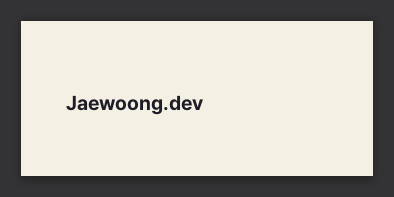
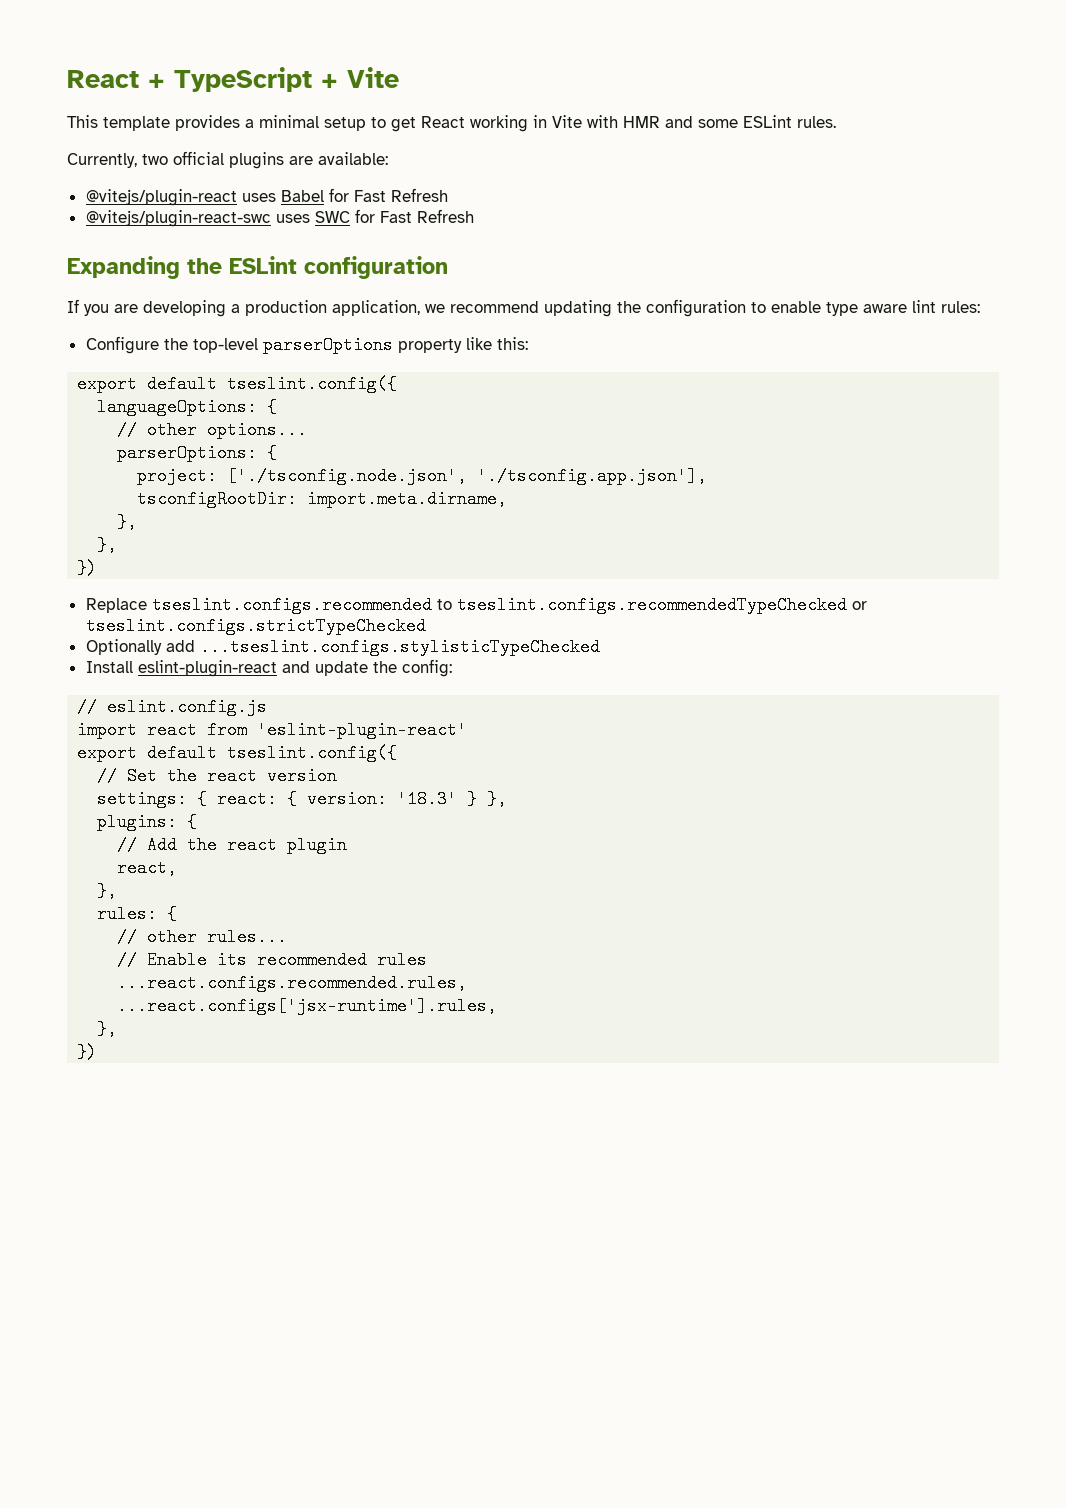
[66,95,203,115] Jaewoong.dev -> [67,67,399,92] [67,115,836,132] [67,151,388,169] [85,188,448,206] [85,209,474,227] [67,256,448,279] [67,299,980,317] [85,336,528,354] [77,375,398,393] [97,398,278,416] [117,421,308,439] [117,444,278,462] [137,467,708,485] [137,490,508,508] [117,513,138,531] [97,536,118,554] [77,559,98,577] [85,596,867,614] [85,617,426,635] [85,638,600,656] [85,659,452,677] [77,698,268,716] [77,721,468,739] [77,744,398,762] [97,767,338,785] [97,790,508,808] [97,813,198,831] [117,836,348,854] [117,859,178,877] [97,882,118,900] [97,905,178,923] [117,928,288,946] [117,951,428,969] [117,974,468,992] [117,997,498,1015] [97,1020,118,1038] [77,1043,98,1061] React + TypeScript + Vite // This template provides a minimal setup to get React working in Vite with HMR and some ESLint rules. // Currently, two official plugins are available: // @vitejs/plugin-react uses Babel for Fast Refresh // @vitejs/plugin-react-swc uses SWC for Fast Refresh // Expanding the ESLint configuration // If you are developing a production application, we recommend updating the configuration to enable type aware lint rules: // Configure the top-level parserOptions property like this: // export default tseslint.config({ // languageOptions: { // // other options... // parserOptions: { // project: ['./tsconfig.node.json', './tsconfig.app.json'], // tsconfigRootDir: import.meta.dirname, // }, // }, // }) // Replace tseslint.configs.recommended to tseslint.configs.recommendedTypeChecked or tseslint.configs.strictTypeChecked // Optionally add ...tseslint.configs.stylisticTypeChecked // Install eslint-plugin-react and update the config: // // eslint.config.js // import react from 'eslint-plugin-react' // export default tseslint.config({ // // Set the react version // settings: { react: { version: '18.3' } }, // plugins: { // // Add the react plugin // react, // }, // rules: { // // other rules... // // Enable its recommended rules // ...react.configs.recommended.rules, // ...react.configs['jsx-runtime'].rules, // }, // })

